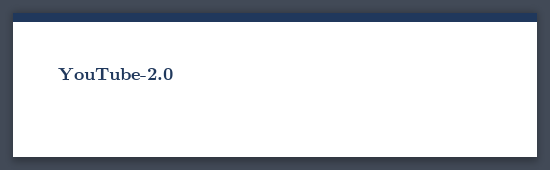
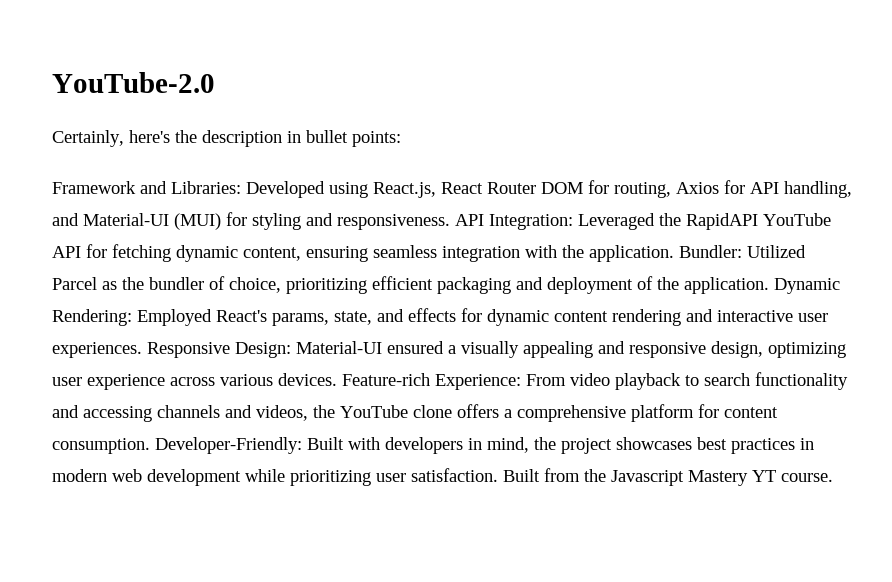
(173, 74) none -> [52,130,401,147] [52,180,852,198] [52,212,831,230] [52,244,806,262] [52,276,840,294] [52,308,828,326] [52,341,846,358] [52,372,848,390] [52,404,778,422] [52,437,814,454] [52,468,833,486] // Certainly, here's the description in bullet points: // Framework and Libraries: Developed using React.js, React Router DOM for routing, Axios for API handling, and Material-UI (MUI) for styling and responsiveness. API Integration: Leveraged the RapidAPI YouTube API for fetching dynamic content, ensuring seamless integration with the application. Bundler: Utilized Parcel as the bundler of choice, prioritizing efficient packaging and deployment of the application. Dynamic Rendering: Employed React's params, state, and effects for dynamic content rendering and interactive user experiences. Responsive Design: Material-UI ensured a visually appealing and responsive design, optimizing user experience across various devices. Feature-rich Experience: From video playback to search functionality and accessing channels and videos, the YouTube clone offers a comprehensive platform for content consumption. Developer-Friendly: Built with developers in mind, the project showcases best practices in modern web development while prioritizing user satisfaction. Built from the Javascript Mastery YT course.

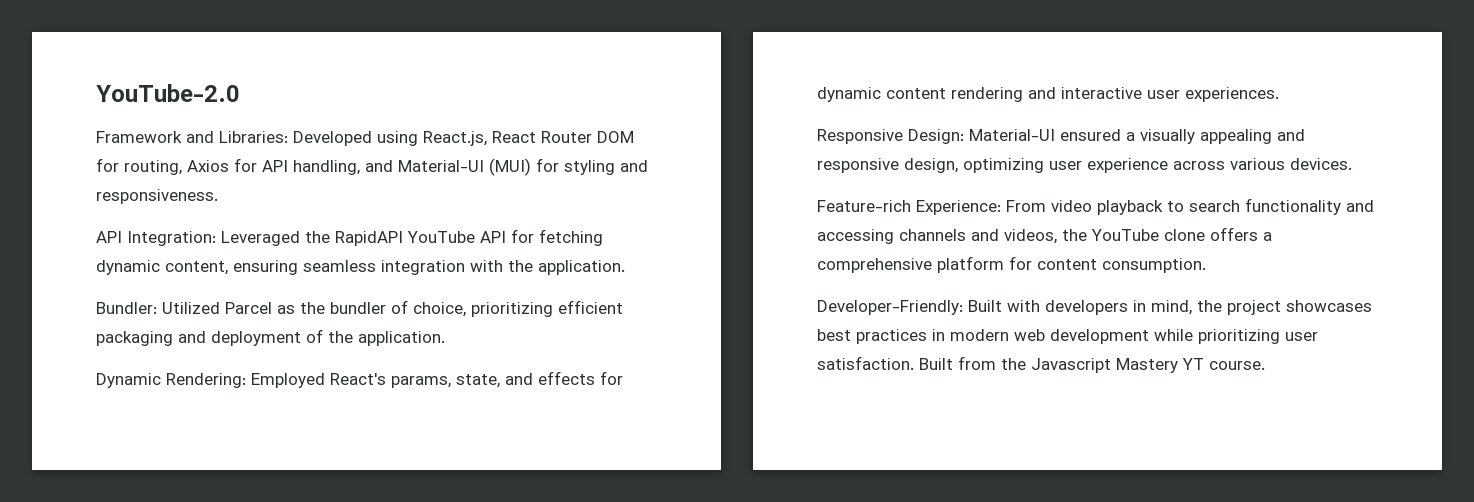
[52,130,401,147] // Certainly, here's the description in bullet points: -> (240, 93) none
(450, 222) none -> (218, 196) //
(674, 253) none -> (625, 267) //
(769, 285) none -> (445, 338) //
(142, 350) none -> (1279, 94) //
(337, 379) none -> (1352, 164) //
(150, 446) none -> (1206, 265) //

